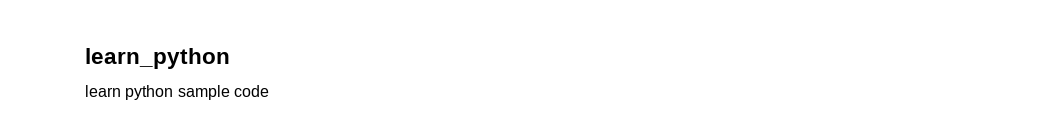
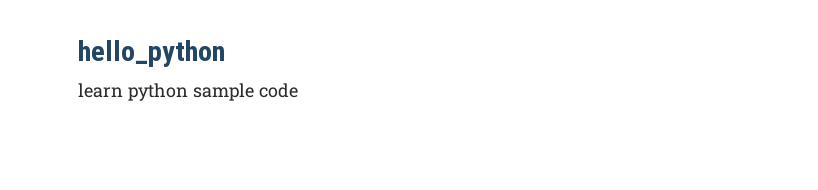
[85,48,230,69] learn_python -> [78,40,225,67] hello_python

